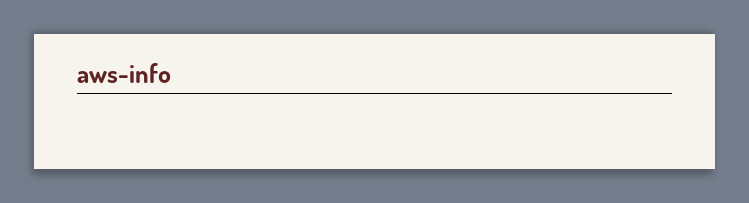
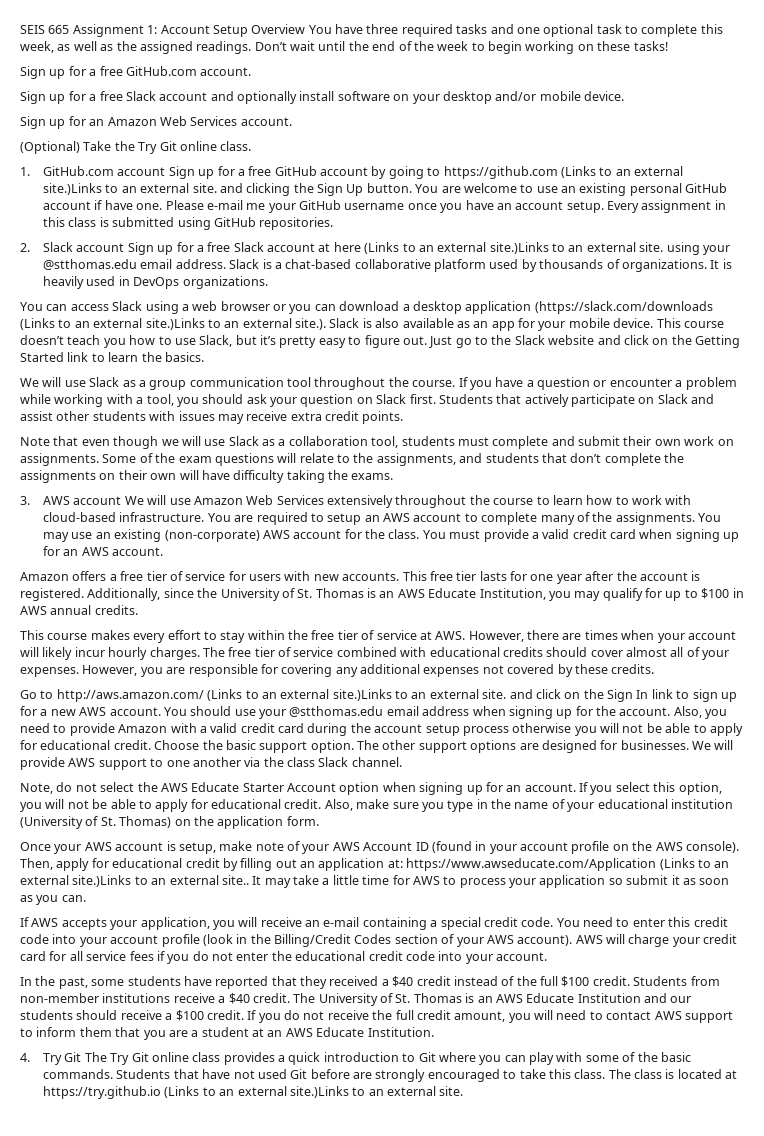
[77,63,171,83] aws-info -> [20,24,723,37] [20,41,668,54] [20,66,252,79] [20,91,624,104] [20,116,292,129] [20,141,252,154] [20,166,684,179] [43,183,728,196] [43,200,726,213] [43,217,334,230] [20,242,730,255] [43,259,732,272] [43,276,268,289] [20,301,713,314] [20,318,724,331] [20,335,740,348] [20,352,204,362] [20,377,737,390] [20,394,715,407] [20,411,404,424] [20,436,734,449] [20,453,684,466] [20,470,394,483] [20,495,692,508] [43,512,722,525] [43,529,740,542] [43,546,164,556] [20,571,701,584] [20,588,744,601] [20,605,138,615] [20,630,736,643] [20,647,730,660] [20,664,655,677] [20,689,737,702] [20,706,728,719] [20,723,743,736] [20,740,734,753] [20,757,402,770] [20,782,722,795] [20,799,733,812] [20,816,319,829] [20,841,739,854] [20,858,730,871] [20,875,730,888] [20,895,86,905] [20,917,728,930] [20,934,738,947] [20,951,547,964] [20,976,720,989] [20,993,692,1006] [20,1010,733,1023] [20,1027,434,1040] [20,1052,691,1065] [43,1069,738,1082] [43,1086,464,1099] SEIS 665 Assignment 1: Account Setup Overview You have three required tasks and one optional task to complete this week, as well as the assigned readings. Don’t wait until the end of the week to begin working on these tasks! // Sign up for a free GitHub.com account. // Sign up for a free Slack account and optionally install software on your desktop and/or mobile device. // Sign up for an Amazon Web Services account. // (Optional) Take the Try Git online class. // 1. GitHub.com account Sign up for a free GitHub account by going to https://github.com (Links to an external site.)Links to an external site. and clicking the Sign Up button. You are welcome to use an existing personal GitHub account if have one. Please e-mail me your GitHub username once you have an account setup. Every assignment in this class is submitted using GitHub repositories. // 2. Slack account Sign up for a free Slack account at here (Links to an external site.)Links to an external site. using your @stthomas.edu email address. Slack is a chat-based collaborative platform used by thousands of organizations. It is heavily used in DevOps organizations. // You can access Slack using a web browser or you can download a desktop application (https://slack.com/downloads (Links to an external site.)Links to an external site.). Slack is also available as an app for your mobile device. This course doesn’t teach you how to use Slack, but it’s pretty easy to figure out. Just go to the Slack website and click on the Getting Started link to learn the basics. // We will use Slack as a group communication tool throughout the course. If you have a question or encounter a problem while working with a tool, you should ask your question on Slack first. Students that actively participate on Slack and assist other students with issues may receive extra credit points. // Note that even though we will use Slack as a collaboration tool, students must complete and submit their own work on assignments. Some of the exam questions will relate to the assignments, and students that don’t complete the assignments on their own will have difficulty taking the exams. // 3. AWS account We will use Amazon Web Services extensively throughout the course to learn how to work with cloud-based infrastructure. You are required to setup an AWS account to complete many of the assignments. You may use an existing (non-corporate) AWS account for the class. You must provide a valid credit card when signing up for an AWS account. // Amazon offers a free tier of service for users with new accounts. This free tier lasts for one year after the account is registered. Additionally, since the University of St. Thomas is an AWS Educate Institution, you may qualify for up to $100 in AWS annual credits. // This course makes every effort to stay within the free tier of service at AWS. However, there are times when your account will likely incur hourly charges. The free tier of service combined with educational credits should cover almost all of your expenses. However, you are responsible for covering any additional expenses not covered by these credits. // Go to http://aws.amazon.com/ (Links to an external site.)Links to an external site. and click on the Sign In link to sign up for a new AWS account. You should use your @stthomas.edu email address when signing up for the account. Also, you need to provide Amazon with a valid credit card during the account setup process otherwise you will not be able to apply for educational credit. Choose the basic support option. The other support options are designed for businesses. We will provide AWS support to one another via the class Slack channel. // Note, do not select the AWS Educate Starter Account option when signing up for an account. If you select this option, you will not be able to apply for educational credit. Also, make sure you type in the name of your educational institution (University of St. Thomas) on the application form. // Once your AWS account is setup, make note of your AWS Account ID (found in your account profile on the AWS console). Then, apply for educational credit by filling out an application at: https://www.awseducate.com/Application (Links to an external site.)Links to an external site.. It may take a little time for AWS to process your application so submit it as soon as you can. // If AWS accepts your application, you will receive an e-mail containing a special credit code. You need to enter this credit code into your account profile (look in the Billing/Credit Codes section of your AWS account). AWS will charge your credit card for all service fees if you do not enter the educational credit code into your account. // In the past, some students have reported that they received a $40 credit instead of the full $100 credit. Students from non-member institutions receive a $40 credit. The University of St. Thomas is an AWS Educate Institution and our students should receive a $100 credit. If you do not receive the full credit amount, you will need to contact AWS support to inform them that you are a student at an AWS Educate Institution. // 4. Try Git The Try Git online class provides a quick introduction to Git where you can play with some of the basic commands. Students that have not used Git before are strongly encouraged to take this class. The class is located at https://try.github.io (Links to an external site.)Links to an external site.

